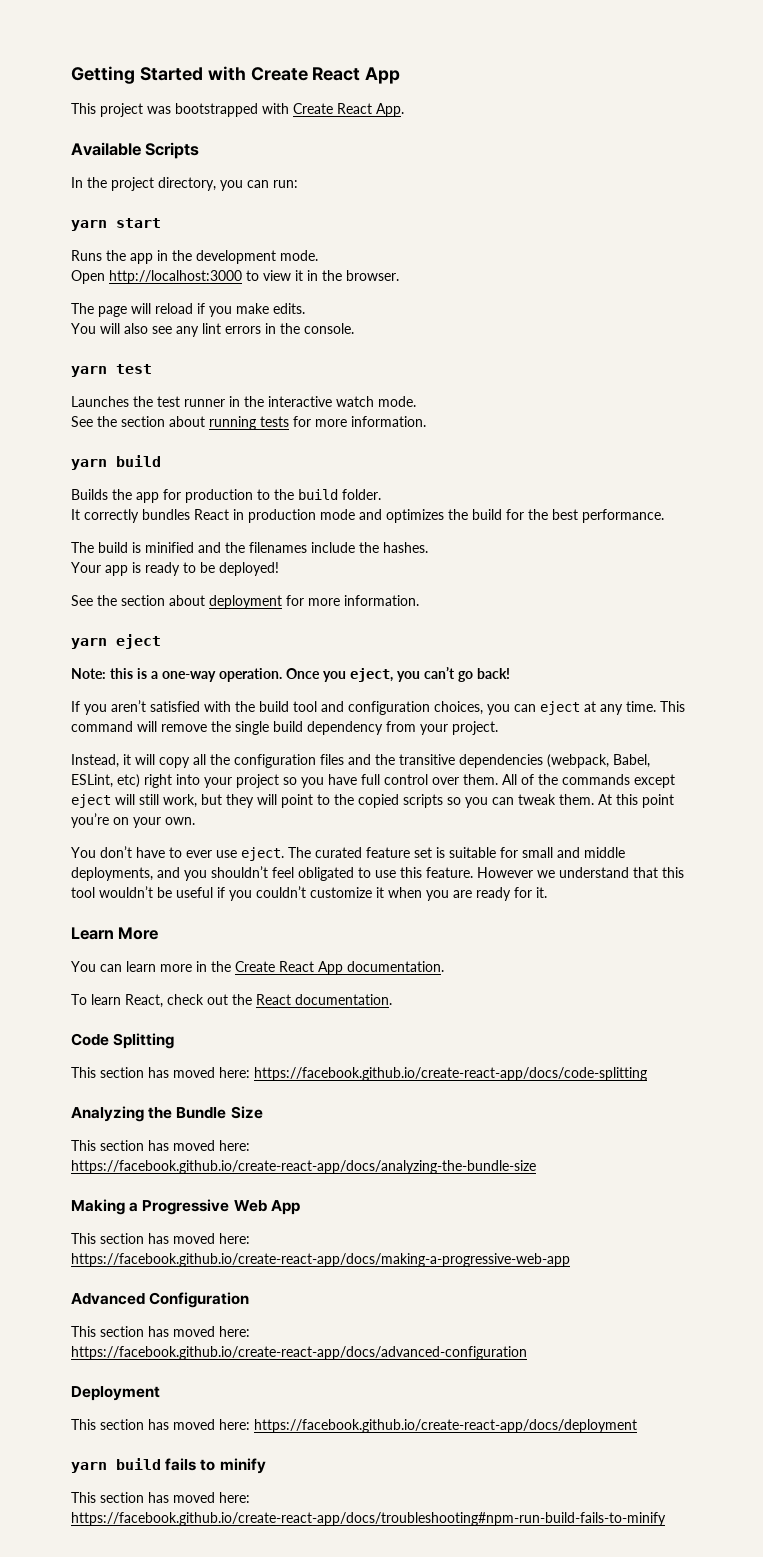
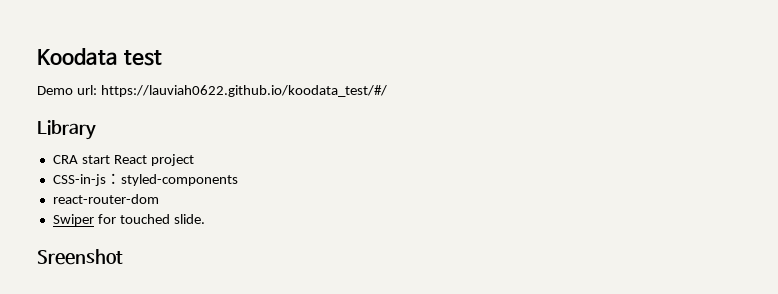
[71,66,401,84] [71,103,404,117] [71,142,200,159] [71,177,298,191] [71,218,161,231] [71,250,318,264] [71,270,399,284] [71,303,305,317] [71,323,354,337] [71,364,152,377] [71,396,416,407] [71,416,426,430] [71,455,161,470] [71,489,381,503] [71,509,664,523] [71,542,428,553] [71,562,279,576] [71,595,419,609] [71,634,161,649] [71,666,510,682] [71,700,685,715] [71,721,498,735] [71,754,650,768] [71,774,675,788] [71,794,674,808] [71,813,195,828] [71,846,625,861] [71,866,684,881] [71,886,547,901] [71,927,159,940] [71,961,444,975] [71,994,392,1008] [71,1033,175,1049] [71,1067,647,1081] [71,1106,263,1122] [71,1140,250,1151] [71,1160,536,1174] [71,1199,300,1215] [71,1233,250,1244] [71,1253,570,1267] [71,1292,250,1308] [71,1326,250,1337] [71,1346,527,1360] [71,1386,160,1401] [71,1419,637,1433] [71,1458,266,1474] [71,1492,250,1503] [71,1512,666,1526] Getting Started with Create React App // This project was bootstrapped with Create React App. // Available Scripts // In the project directory, you can run: // yarn start // Runs the app in the development mode. // Open http://localhost:3000 to view it in the browser. // The page will reload if you make edits. // You will also see any lint errors in the console. // yarn test // Launches the test runner in the interactive watch mode. // See the section about running tests for more information. // yarn build // Builds the app for production to the build folder. // It correctly bundles React in production mode and optimizes the build for the best performance. // The build is minified and the filenames include the hashes. // Your app is ready to be deployed! // See the section about deployment for more information. // yarn eject // Note: this is a one-way operation. Once you eject, you can’t go back! // If you aren’t satisfied with the build tool and configuration choices, you can eject at any time. This command will remove the single build dependency from your project. // Instead, it will copy all the configuration files and the transitive dependencies (webpack, Babel, ESLint, etc) right into your project so you have full control over them. All of the commands except eject will still work, but they will point to the copied scripts so you can tweak them. At this point you’re on your own. // You don’t have to ever use eject. The curated feature set is suitable for small and middle deployments, and you shouldn’t feel obligated to use this feature. However we understand that this tool wouldn’t be useful if you couldn’t customize it when you are ready for it. // Learn More // You can learn more in the Create React App documentation. // To learn React, check out the React documentation. // Code Splitting // This section has moved here: https://facebook.github.io/create-react-app/docs/code-splitting // Analyzing the Bundle Size // This section has moved here: https://facebook.github.io/create-react-app/docs/analyzing-the-bundle-size // Making a Progressive Web App // This section has moved here: https://facebook.github.io/create-react-app/docs/making-a-progressive-web-app // Advanced Configuration // This section has moved here: https://facebook.github.io/create-react-app/docs/advanced-configuration // Deployment // This section has moved here: https://facebook.github.io/create-react-app/docs/deployment // yarn build fails to minify // This section has moved here: https://facebook.github.io/create-react-app/docs/troubleshooting#npm-run-build-fails-to-minify -> [37,48,162,66] [37,85,387,97] [37,120,96,140] [52,154,194,166] [52,173,238,186] [52,194,159,204] [52,214,205,226] [37,249,123,265] Koodata test // Demo url: https://lauviah0622.github.io/koodata_test/#/ // Library // CRA start React project // CSS-in-js：styled-components // react-router-dom // Swiper for touched slide. // Sreenshot

